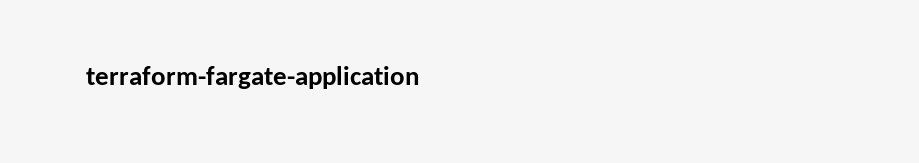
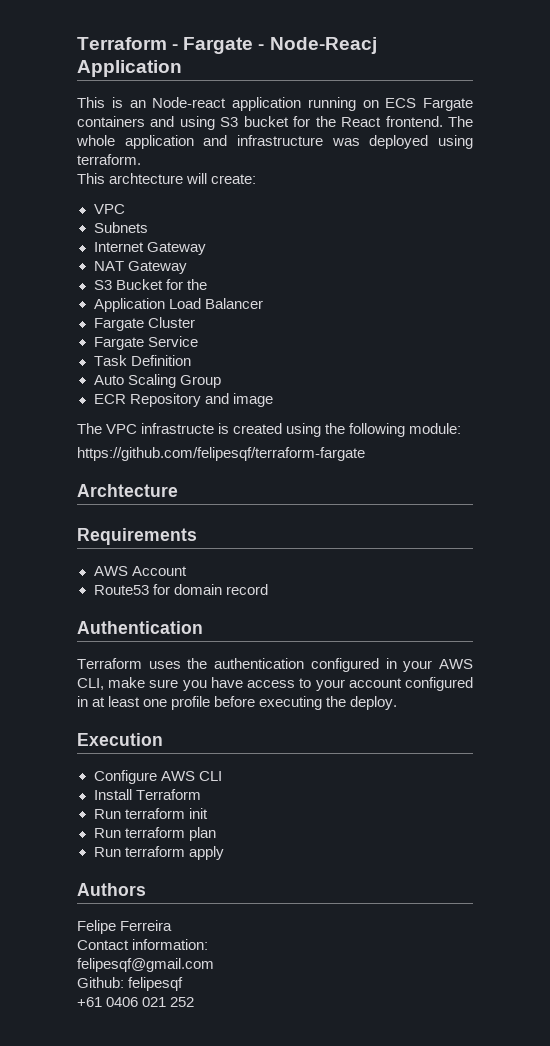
[86,66,419,89] terraform-fargate-application -> [77,37,377,54] [77,60,182,77] [77,97,473,111] [77,116,474,130] [76,135,473,149] [77,154,141,165] [77,173,257,184] [93,204,125,214] [93,222,148,233] [93,242,206,255] [93,261,187,274] [93,279,207,290] [93,298,263,312] [93,317,195,331] [93,336,198,350] [93,355,191,366] [93,374,221,388] [93,393,273,407] [77,423,462,437] [77,447,365,461] [77,484,178,497] [77,528,197,545] [93,566,187,576] [93,584,268,595] [77,621,203,634] [77,658,474,672] [77,677,474,691] [77,696,398,710] [77,733,163,746] [93,770,222,784] [93,789,201,800] [93,808,208,819] [93,827,216,841] [93,846,224,860] [77,883,146,896] [77,920,173,934] [77,939,209,950] [77,958,214,972] [77,977,184,991] [77,997,195,1007] Terraform - Fargate - Node-Reacj Application // This is an Node-react application running on ECS Fargate containers and using S3 bucket for the React frontend. The whole application and infrastructure was deployed using terraform. // This archtecture will create: // VPC // Subnets // Internet Gateway // NAT Gateway // S3 Bucket for the // Application Load Balancer // Fargate Cluster // Fargate Service // Task Definition // Auto Scaling Group // ECR Repository and image // The VPC infrastructe is created using the following module: // https://github.com/felipesqf/terraform-fargate // Archtecture // Requirements // AWS Account // Route53 for domain record // Authentication // Terraform uses the authentication configured in your AWS CLI, make sure you have access to your account configured in at least one profile before executing the deploy. // Execution // Configure AWS CLI // Install Terraform // Run terraform init // Run terraform plan // Run terraform apply // Authors // Felipe Ferreira // Contact information: // felipesqf@gmail.com // Github: felipesqf // +61 0406 021 252

